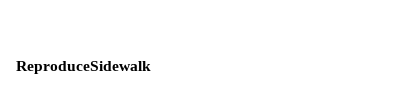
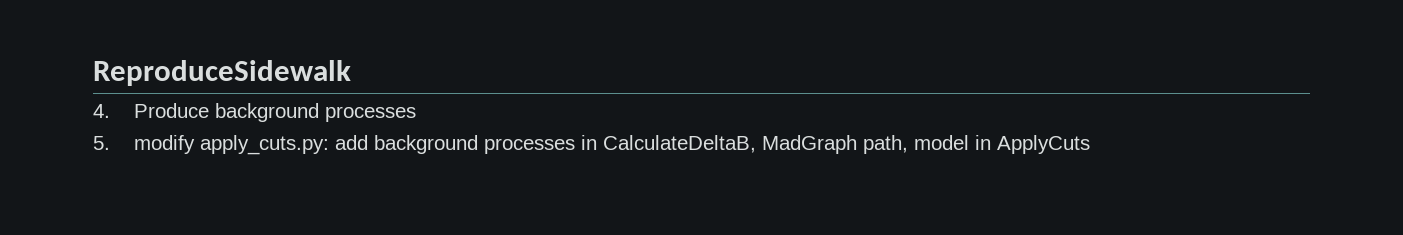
(151, 67) none -> [93,103,416,122] [93,135,1090,155] // 4. Produce background processes // 5. modify apply_cuts.py: add background processes in CalculateDeltaB, MadGraph path, model in ApplyCuts

